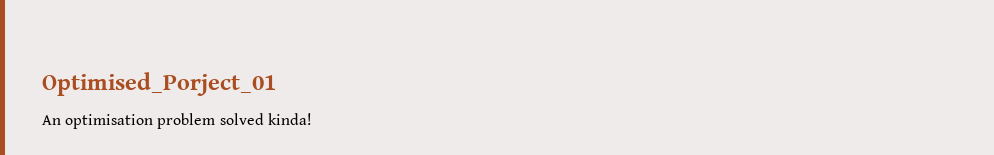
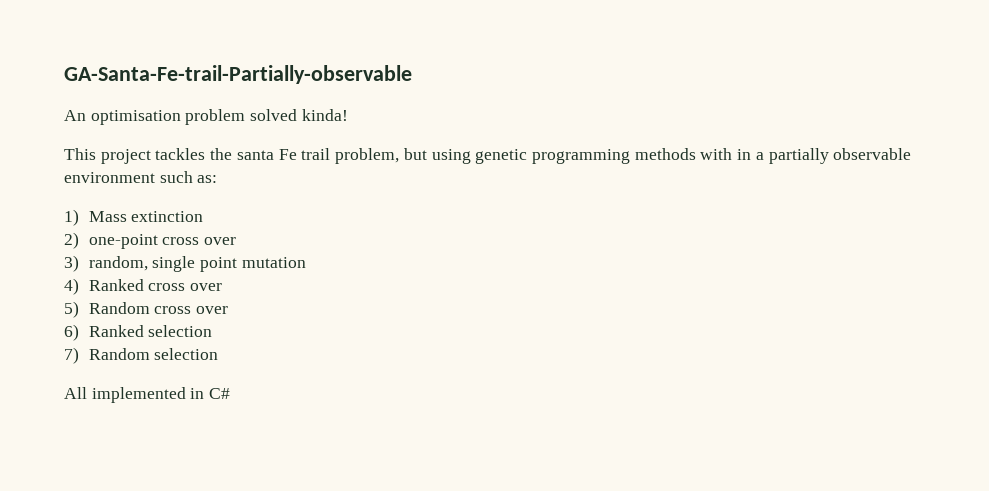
[42,72,276,96] Optimised_Porject_01 -> [64,65,412,84] GA-Santa-Fe-trail-Partially-observable
(312, 119) none -> [64,148,912,164] [64,171,218,183] [64,209,204,226] [64,232,237,249] [64,255,306,272] [64,278,223,295] [64,301,229,318] [64,324,213,341] [64,347,219,364] [64,387,231,403] // This project tackles the santa Fe trail problem, but using genetic programming methods with in a partially observable environment such as: // 1) Mass extinction // 2) one-point cross over // 3) random, single point mutation // 4) Ranked cross over // 5) Random cross over // 6) Ranked selection // 7) Random selection // All implemented in C#

